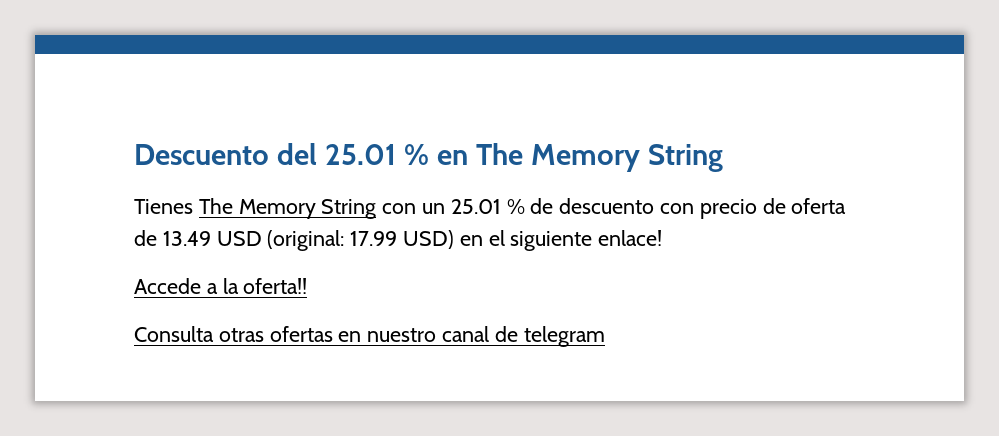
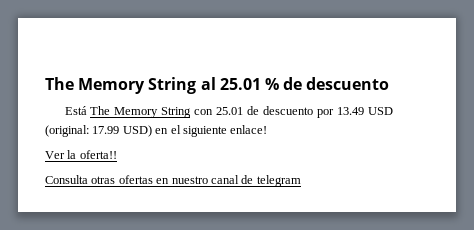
[134,143,723,172] [134,198,847,219] [134,230,157,246] Descuento del 25.01 % en The Memory String // Tienes The Memory String con un 25.01 % de descuento con precio de oferta de -> [45,77,390,94] [64,106,335,118] The Memory String al 25.01 % de descuento // Está The Memory String con 25.01 de descuento por
[134,278,218,294] Accede a -> [45,151,65,159] Ver

